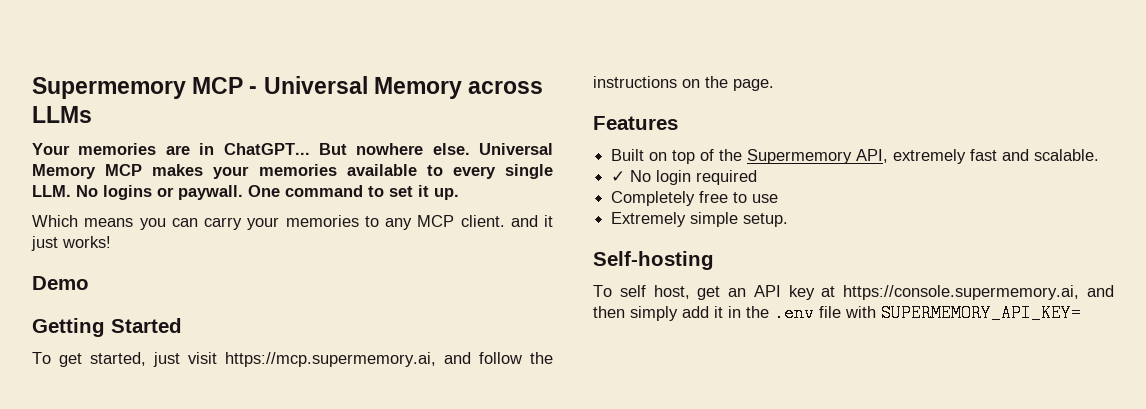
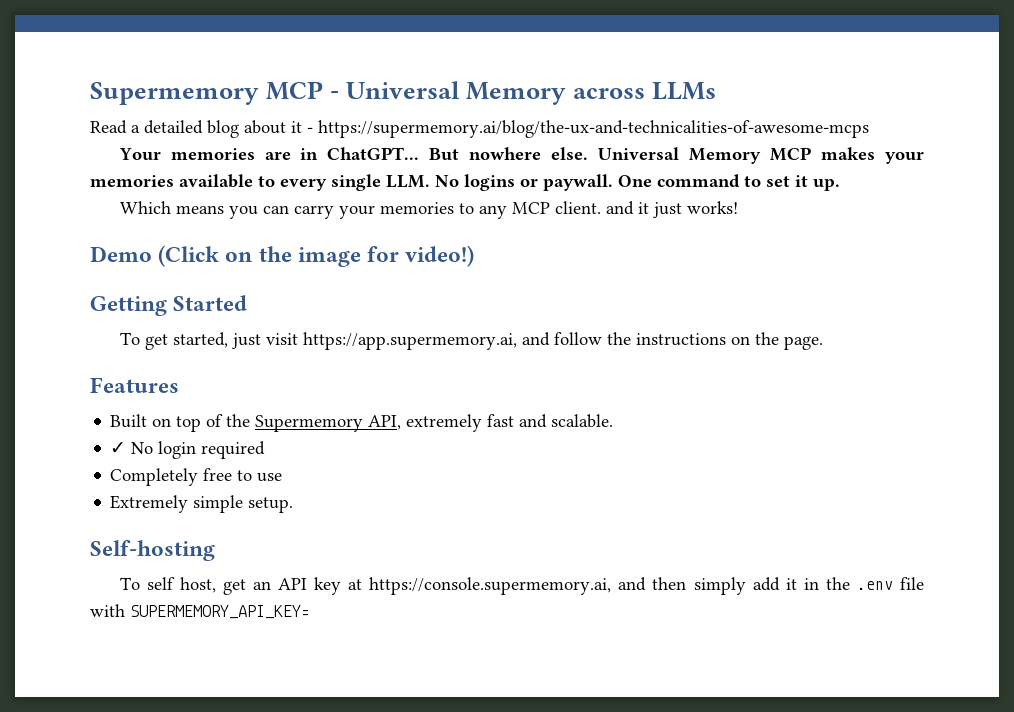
(92, 114) none -> [90,120,869,138] // Read a detailed blog about it - https://supermemory.ai/blog/the-ux-and-technicalities-of-awesome-mcps
(89, 283) none -> [158,245,475,267] (Click on the image for video!)
[225,352,436,367] https://mcp.supermemory.ai, -> [302,332,517,350] https://app.supermemory.ai,

